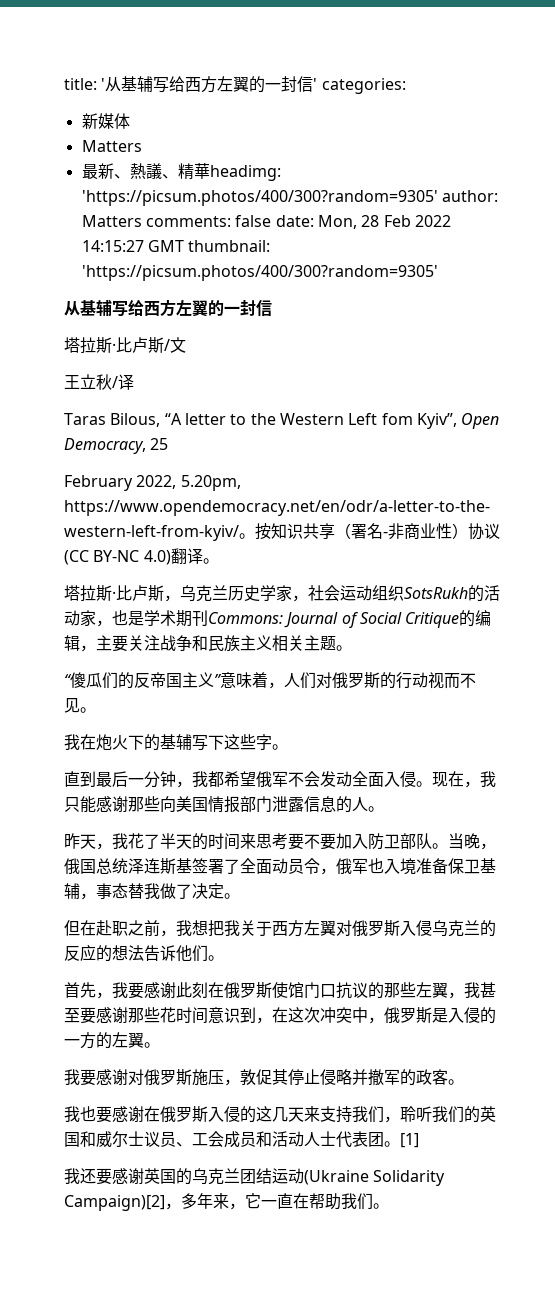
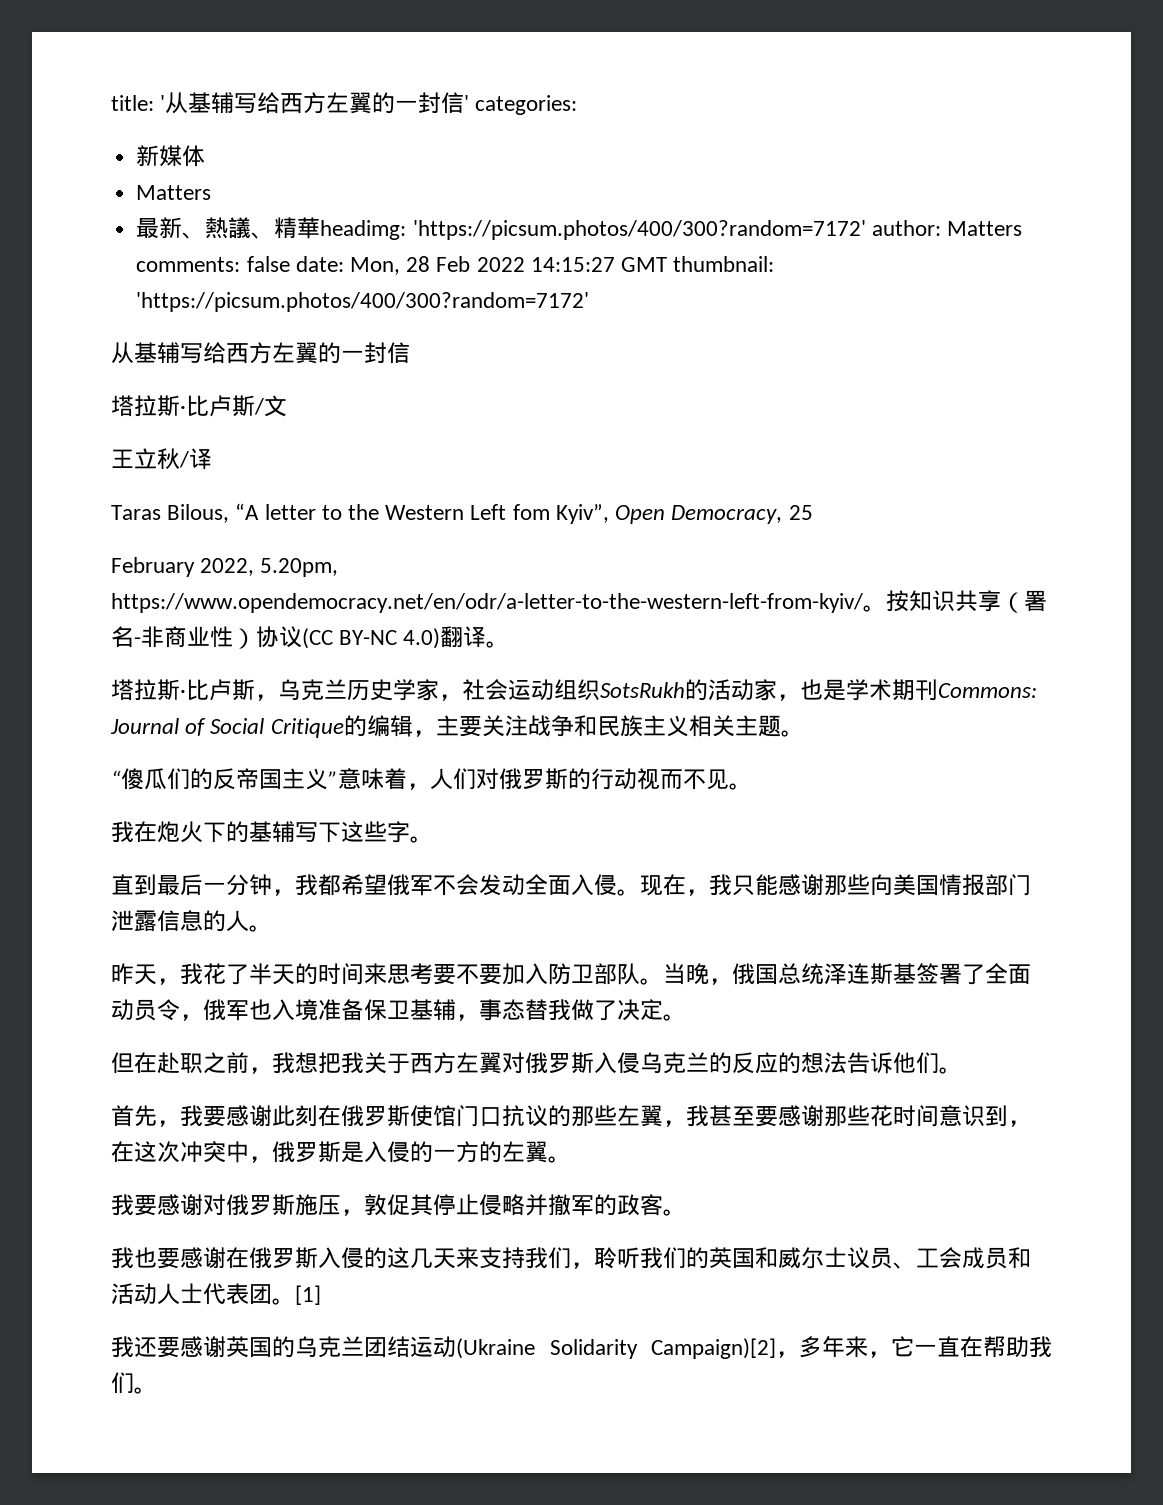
[81,190,438,206] 'https://picsum.photos/400/300?random=9305' -> [412,220,866,240] 'https://picsum.photos/400/300?random=7172'
[81,265,438,281] 'https://picsum.photos/400/300?random=9305' -> [136,292,590,312] 'https://picsum.photos/400/300?random=7172'

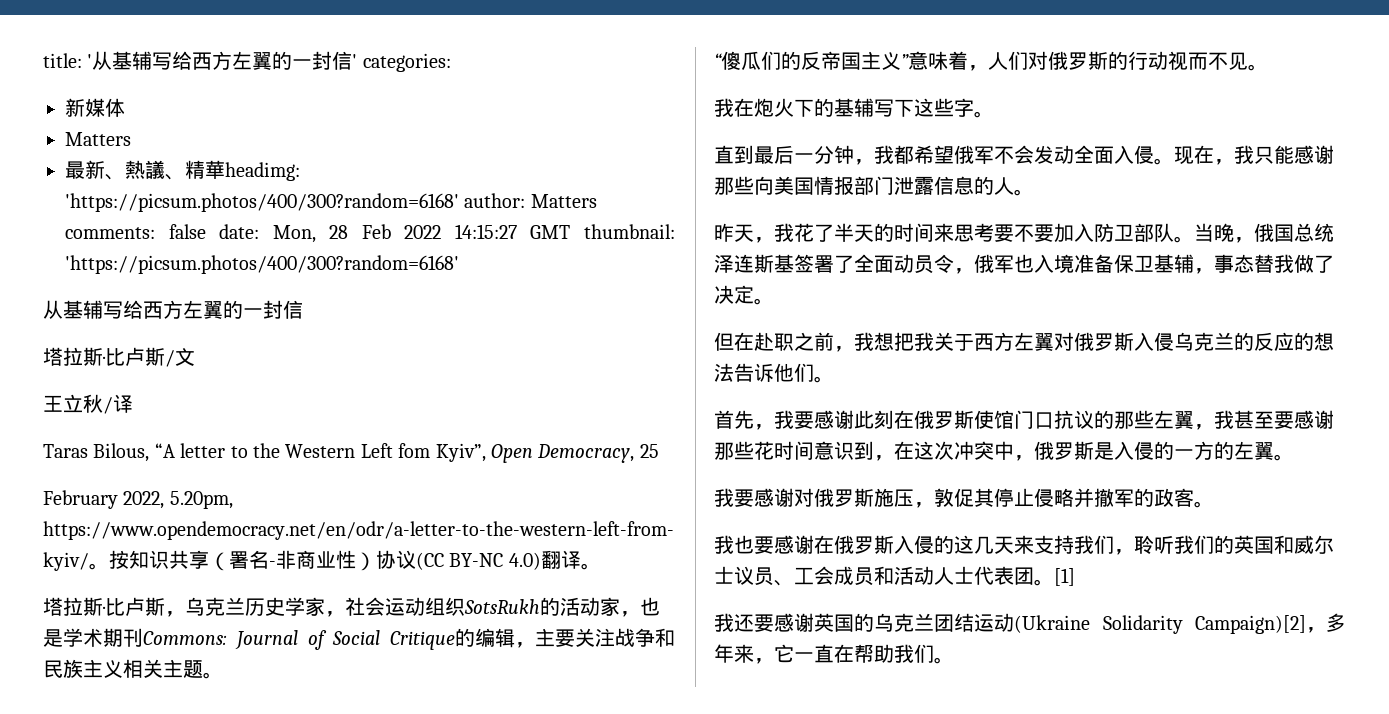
[412,220,866,240] 'https://picsum.photos/400/300?random=7172' -> [65,193,459,212] 'https://picsum.photos/400/300?random=6168'
[136,292,590,312] 'https://picsum.photos/400/300?random=7172' -> [65,255,459,274] 'https://picsum.photos/400/300?random=6168'

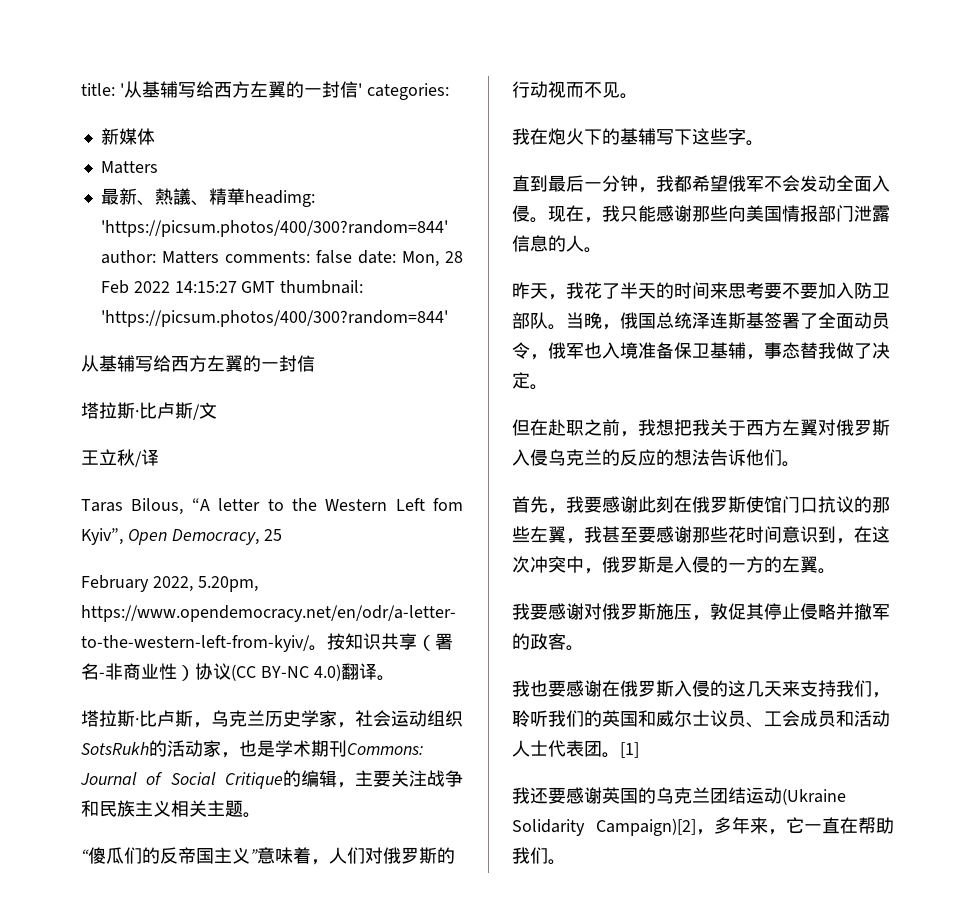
[65,193,459,212] 'https://picsum.photos/400/300?random=6168' -> [100,220,448,237] 'https://picsum.photos/400/300?random=844'
[65,255,459,274] 'https://picsum.photos/400/300?random=6168' -> [100,310,448,327] 'https://picsum.photos/400/300?random=844'

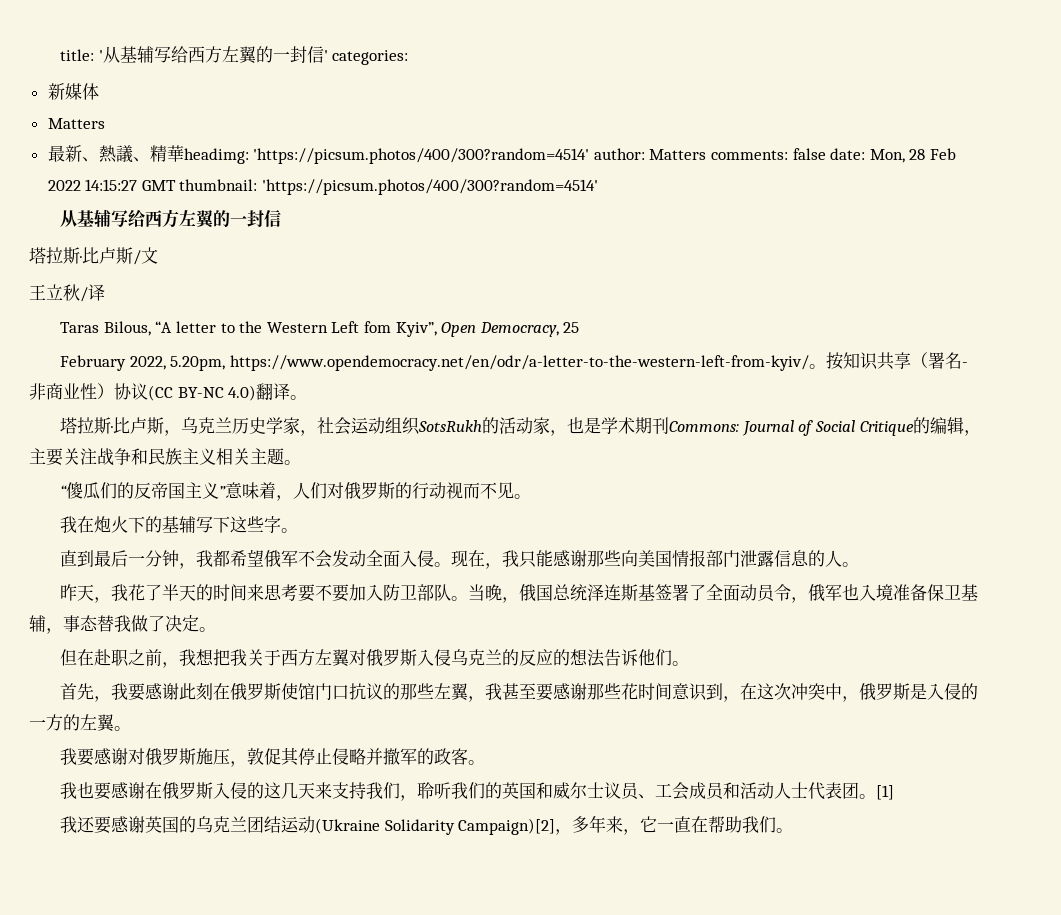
[100,220,448,237] 'https://picsum.photos/400/300?random=844' -> [253,148,590,164] 'https://picsum.photos/400/300?random=4514'
[100,310,448,327] 'https://picsum.photos/400/300?random=844' -> [262,179,599,195] 'https://picsum.photos/400/300?random=4514'

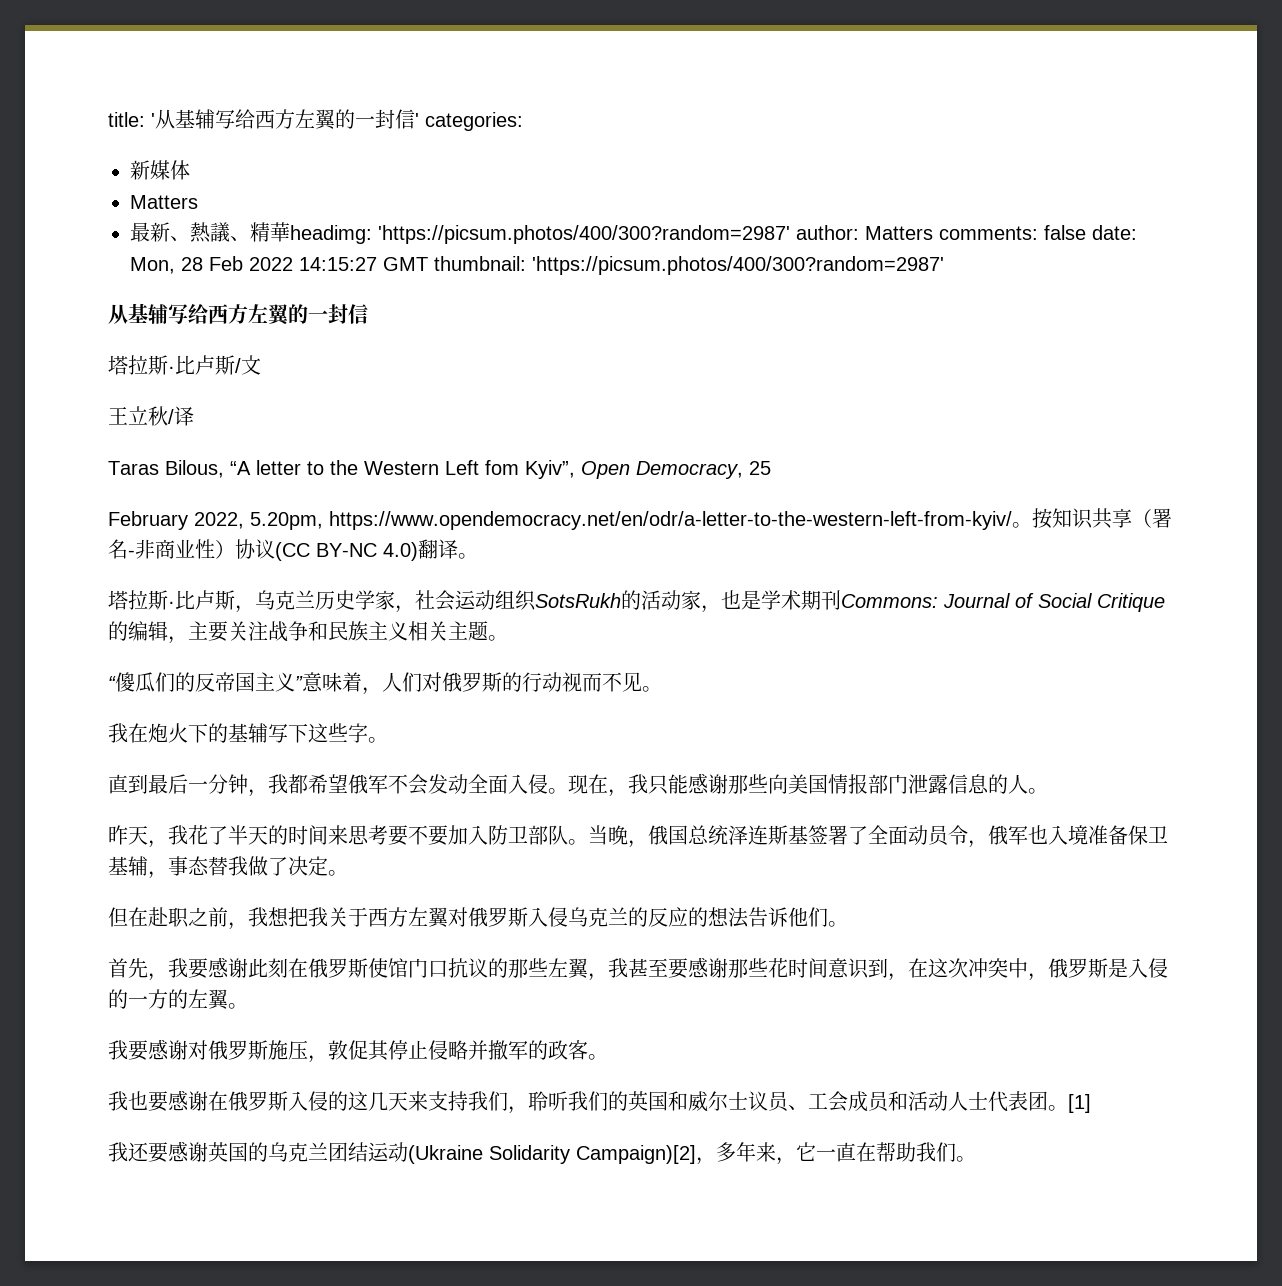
[253,148,590,164] 'https://picsum.photos/400/300?random=4514' -> [378,225,790,244] 'https://picsum.photos/400/300?random=2987'
[262,179,599,195] 'https://picsum.photos/400/300?random=4514' -> [532,256,944,275] 'https://picsum.photos/400/300?random=2987'

